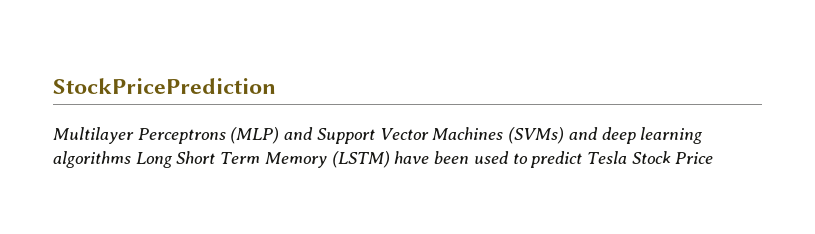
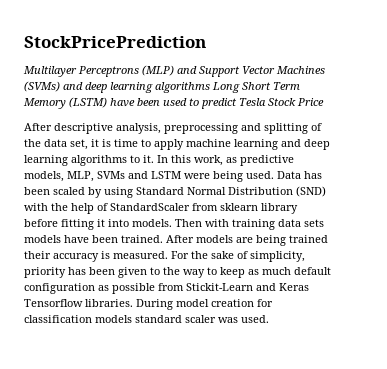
(714, 158) none -> [24,123,322,134] [24,139,330,150] [24,155,294,166] [24,171,322,182] [24,186,326,198] [24,203,298,214] [24,219,324,230] [24,235,328,246] [24,251,305,262] [24,267,331,278] [24,283,309,294] [24,299,273,310] [24,315,269,323] // After descriptive analysis, preprocessing and splitting of the data set, it is time to apply machine learning and deep learning algorithms to it. In this work, as predictive models, MLP, SVMs and LSTM were being used. Data has been scaled by using Standard Normal Distribution (SND) with the help of StandardScaler from sklearn library before fitting it into models. Then with training data sets models have been trained. After models are being trained their accuracy is measured. For the sake of simplicity, priority has been given to the way to keep as much default configuration as possible from Stickit-Learn and Keras Tensorflow libraries. During model creation for classification models standard scaler was used.

